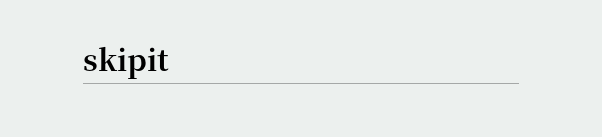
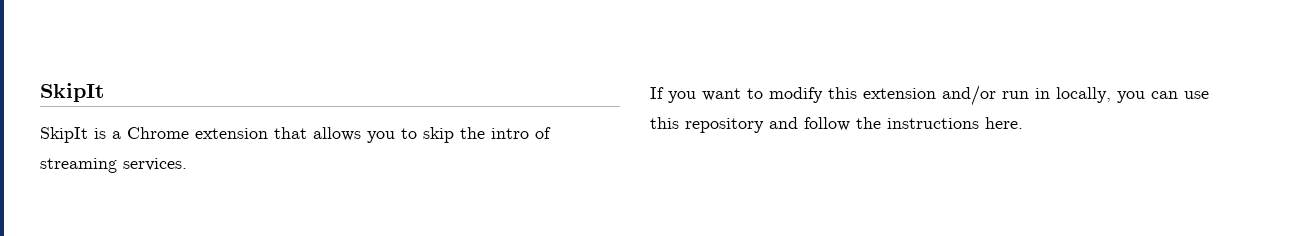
[83,46,169,79] skipit -> [40,83,104,102] [40,127,551,143] [40,158,187,173] [650,85,1209,106] [650,117,1023,133] SkipIt // SkipIt is a Chrome extension that allows you to skip the intro of streaming services. // If you want to modify this extension and/or run in locally, you can use this repository and follow the instructions here.

